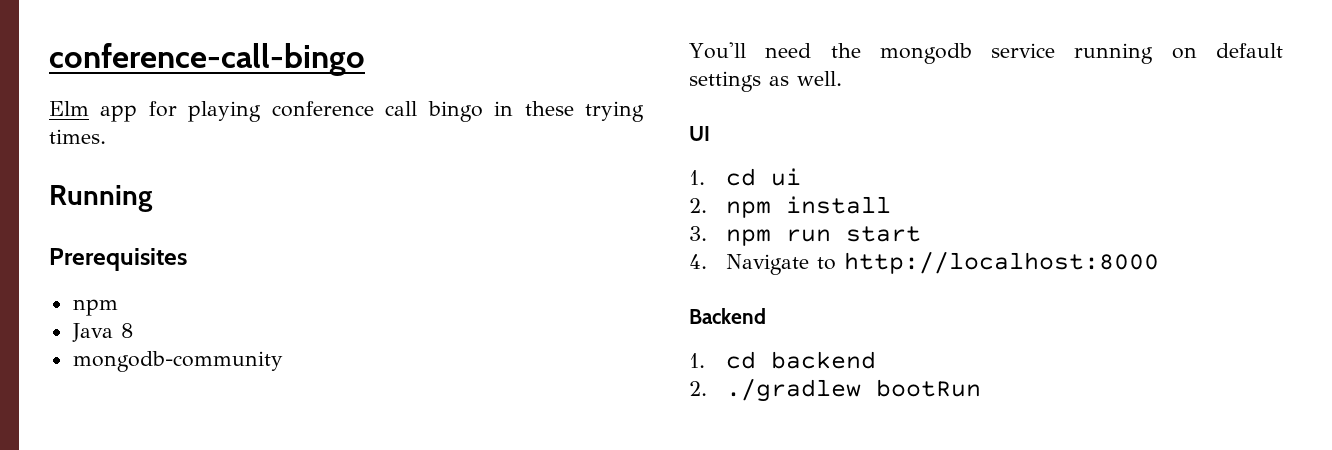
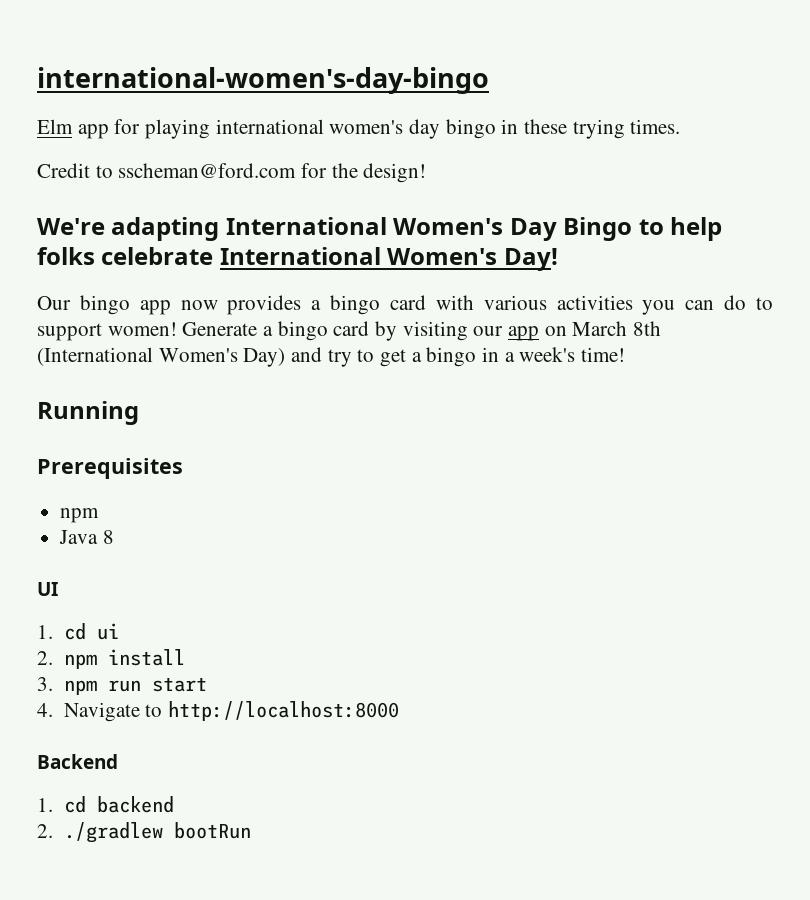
[49,43,365,76] conference-call-bingo -> [37,67,489,94] international-women's-day-bingo
[271,101,418,117] conference call -> [215,119,441,139] international women's day
(106, 136) none -> [37,163,427,183] [37,217,723,241] [37,247,558,271] [37,295,773,315] [37,321,662,341] [37,347,626,367] // Credit to sscheman@ford.com for the design! // We're adapting International Women's Day Bingo to help folks celebrate International Women's Day! // Our bingo app now provides a bingo card with various activities you can do to support women! Generate a bingo card by visiting our app on March 8th (International Women's Day) and try to get a bingo in a week's time!
[72,351,283,372] [689,42,1283,64] [689,71,842,92] // mongodb-community // You'll need the mongodb service running on default settings as well. -> (114, 537) none

